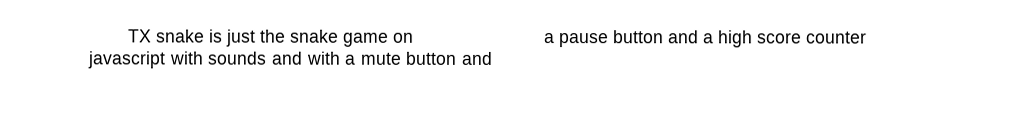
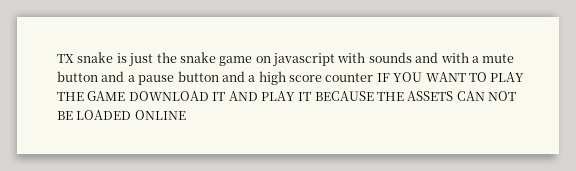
(867, 37) none -> [376,72,525,82] [57,91,517,101] [57,110,186,120] IF YOU WANT TO PLAY THE GAME DOWNLOAD IT AND PLAY IT BECAUSE THE ASSETS CAN NOT BE LOADED ONLINE

